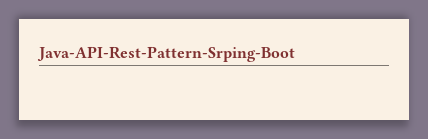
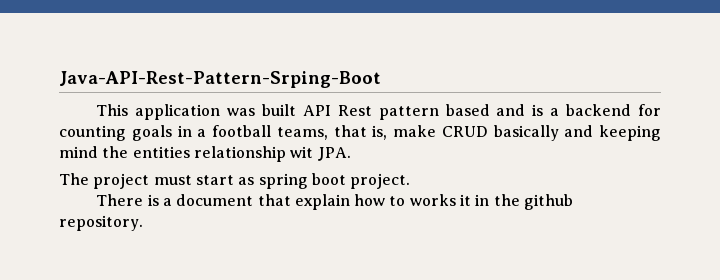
(295, 54) none -> [96,104,662,120] [59,125,661,141] [59,146,351,162] [59,173,411,189] [96,194,574,210] [59,215,143,231] // This application was built API Rest pattern based and is a backend for counting goals in a football teams, that is, make CRUD basically and keeping mind the entities relationship wit JPA. // The project must start as spring boot project. // There is a document that explain how to works it in the github repository.

